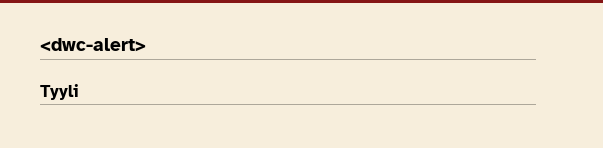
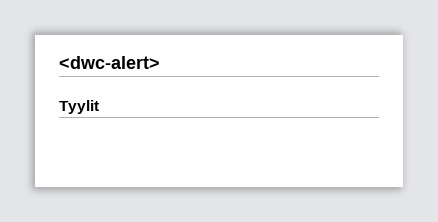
[40,84,78,100] Tyyli -> [59,100,99,114] Tyylit

